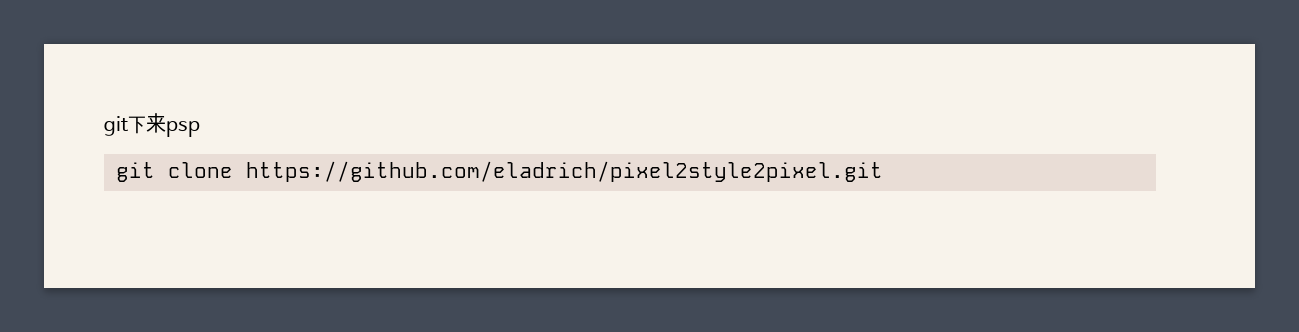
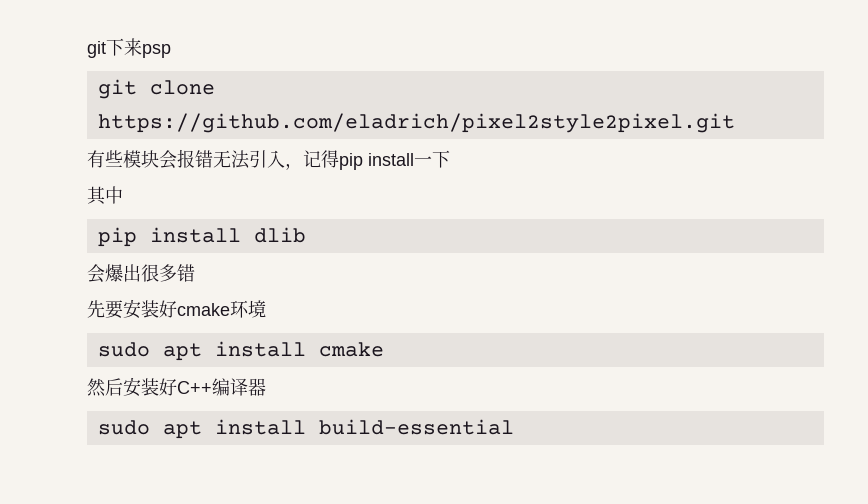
(883, 171) none -> [87,149,450,170] [87,186,123,205] [97,227,306,247] [87,264,195,283] [87,299,266,319] [97,341,384,361] [87,377,266,397] [97,419,514,439] // 有些模块会报错无法引入，记得pip install一下 // 其中 // pip install dlib // 会爆出很多错 // 先要安装好cmake环境 // sudo apt install cmake // 然后安装好C++编译器 // sudo apt install build-essential

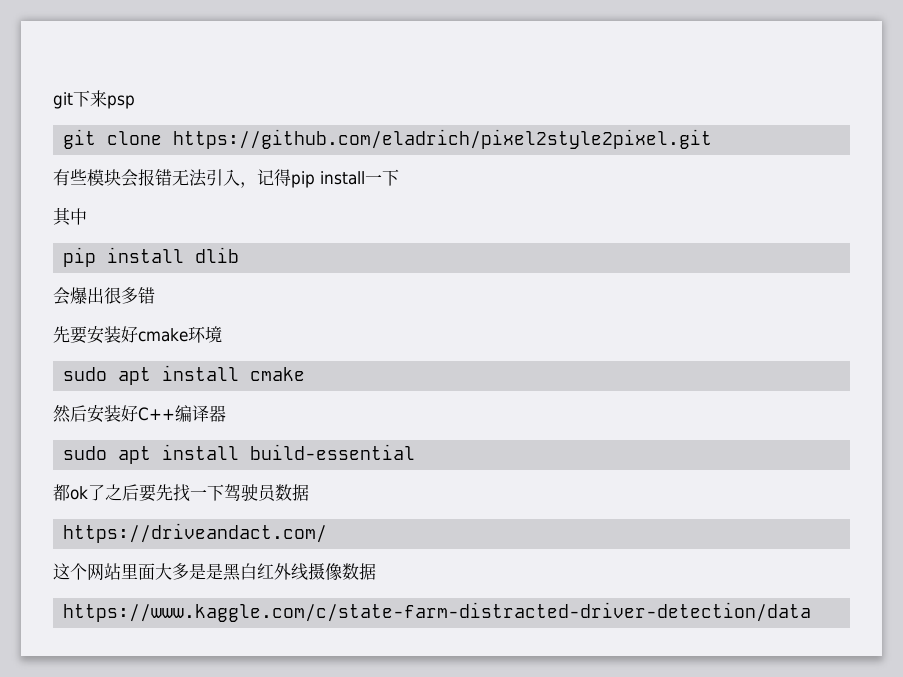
(514, 427) none -> [53,484,309,502] [63,523,328,543] [53,563,376,581] [63,602,812,622] // 都ok了之后要先找一下驾驶员数据 // https://driveandact.com/ // 这个网站里面大多是是黑白红外线摄像数据 // https://www.kaggle.com/c/state-farm-distracted-driver-detection/data

